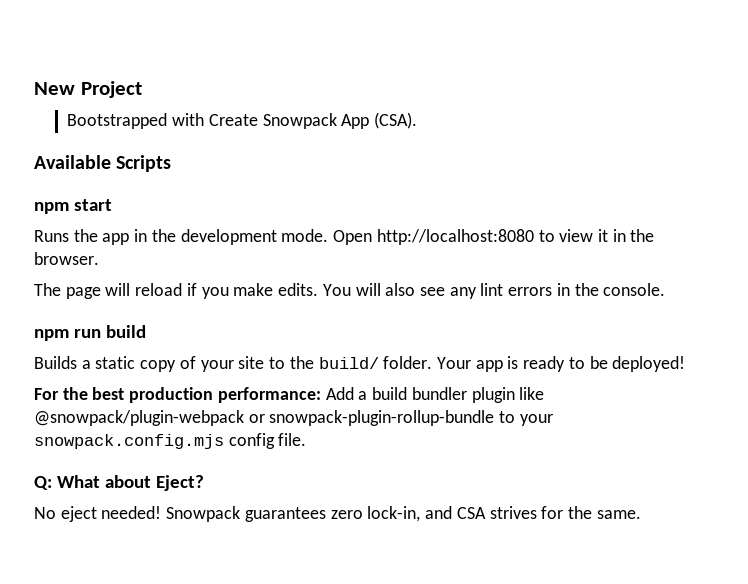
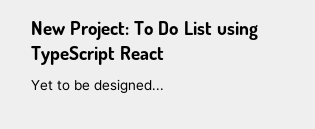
[80,81,142,98] [67,112,418,129] [34,155,172,172] [34,199,112,214] [34,229,655,245] [34,252,99,265] [34,283,666,299] [34,325,146,341] [34,356,686,372] [34,387,545,403] [34,410,553,426] [34,433,307,449] [34,475,204,491] [34,506,641,522] Project // Bootstrapped with Create Snowpack App (CSA). // Available Scripts // npm start // Runs the app in the development mode. Open http://localhost:8080 to view it in the browser. // The page will reload if you make edits. You will also see any lint errors in the console. // npm run build // Builds a static copy of your site to the build/ folder. Your app is ready to be deployed! // For the best production performance: Add a build bundler plugin like @snowpack/plugin-webpack or snowpack-plugin-rollup-bundle to your snowpack.config.mjs config file. // Q: What about Eject? // No eject needed! Snowpack guarantees zero lock-in, and CSA strives for the same. -> [70,21,258,40] [31,46,165,65] [31,79,164,93] Project: To Do List using TypeScript React // Yet to be designed...

